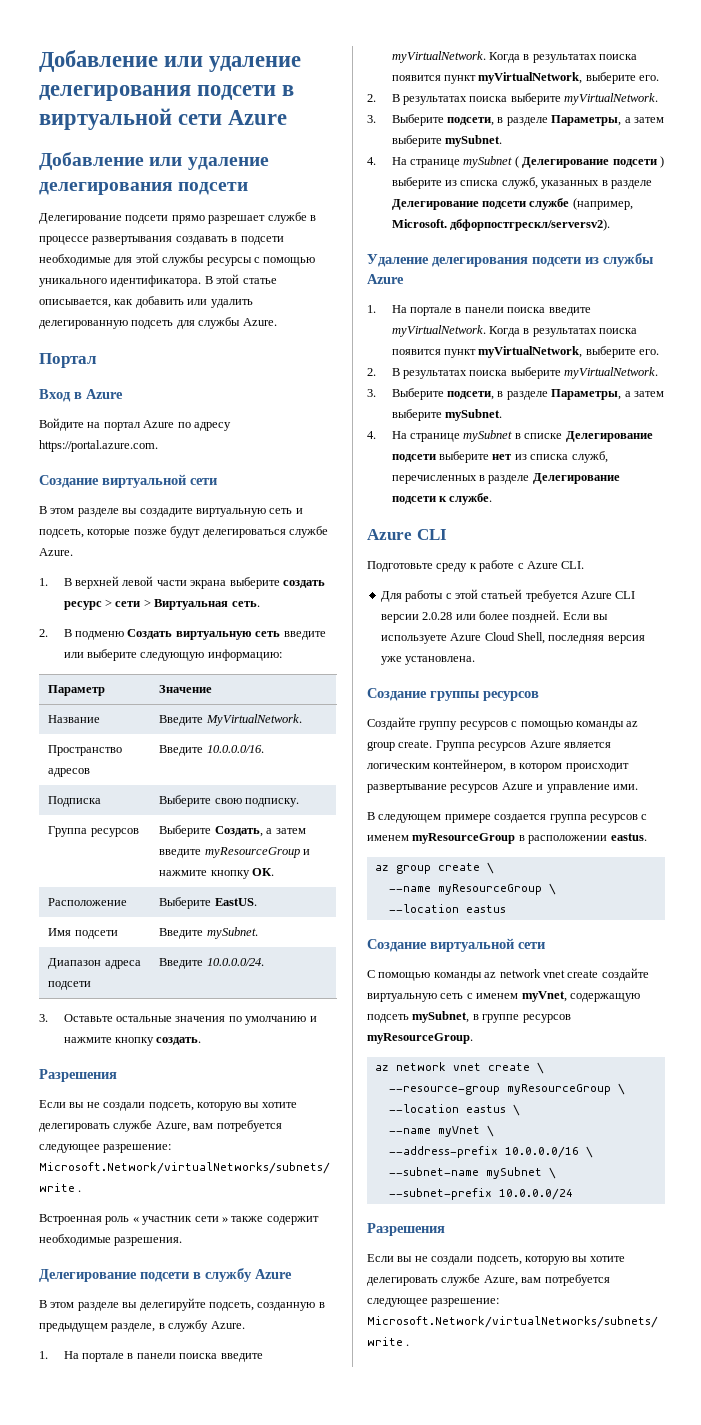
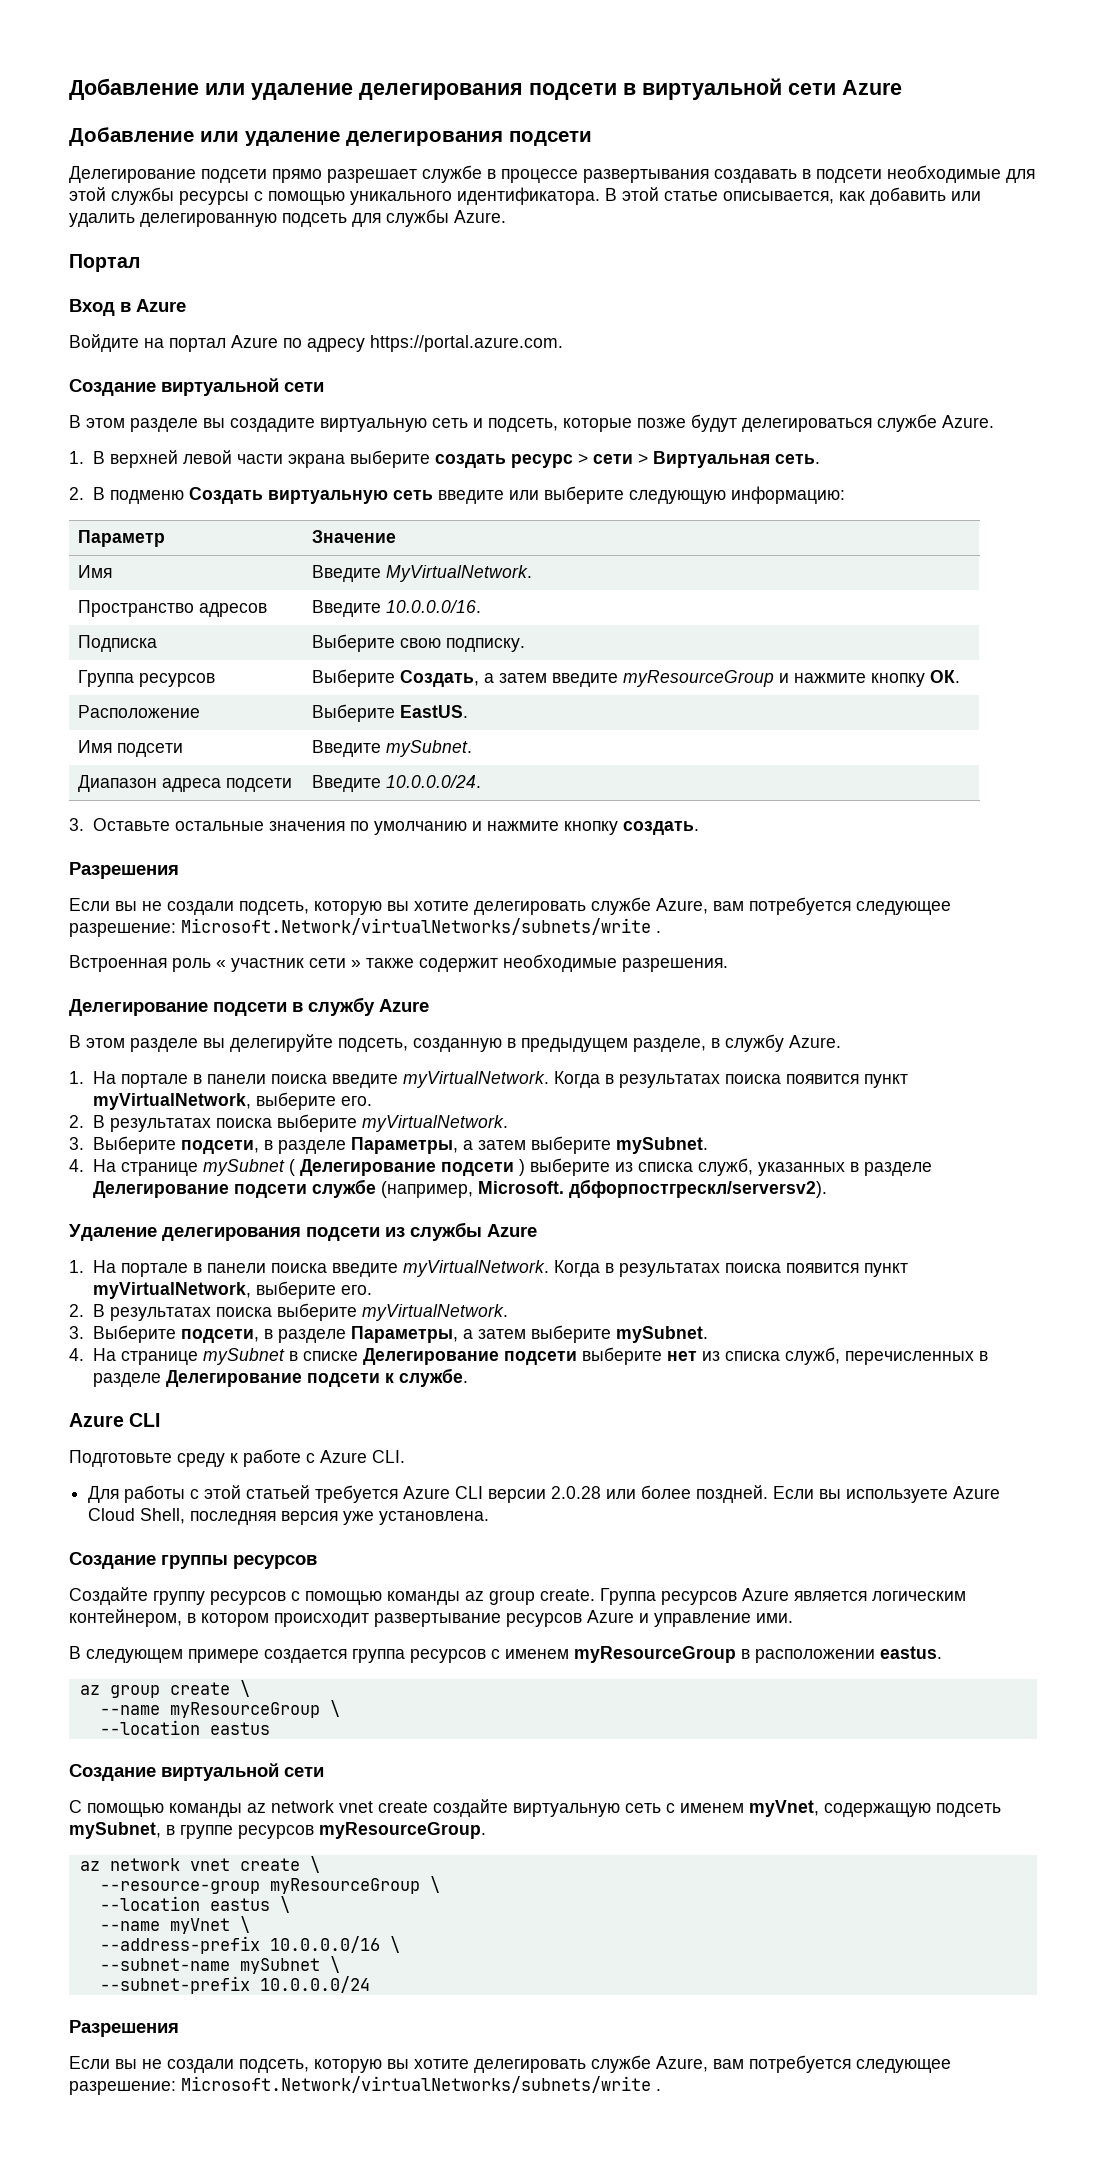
[48,715,101,723] Название -> [77,565,112,578] Имя

